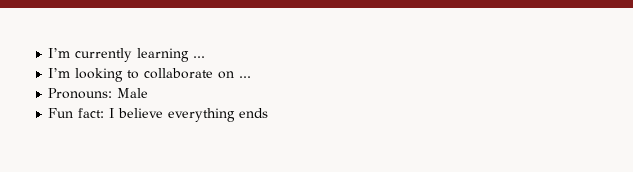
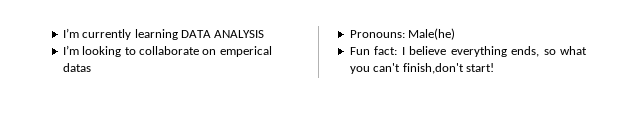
[193,56,206,58] ... -> [180,30,265,38] DATA ANALYSIS
[239,76,252,78] ... -> [219,46,272,57] [62,63,91,72] emperical datas
[117,88,149,98] Male -> [408,28,456,40] Male(he)
[239,108,269,118] ends -> [511,46,587,57] [349,63,494,74] ends, so what you can't finish,don't start!

